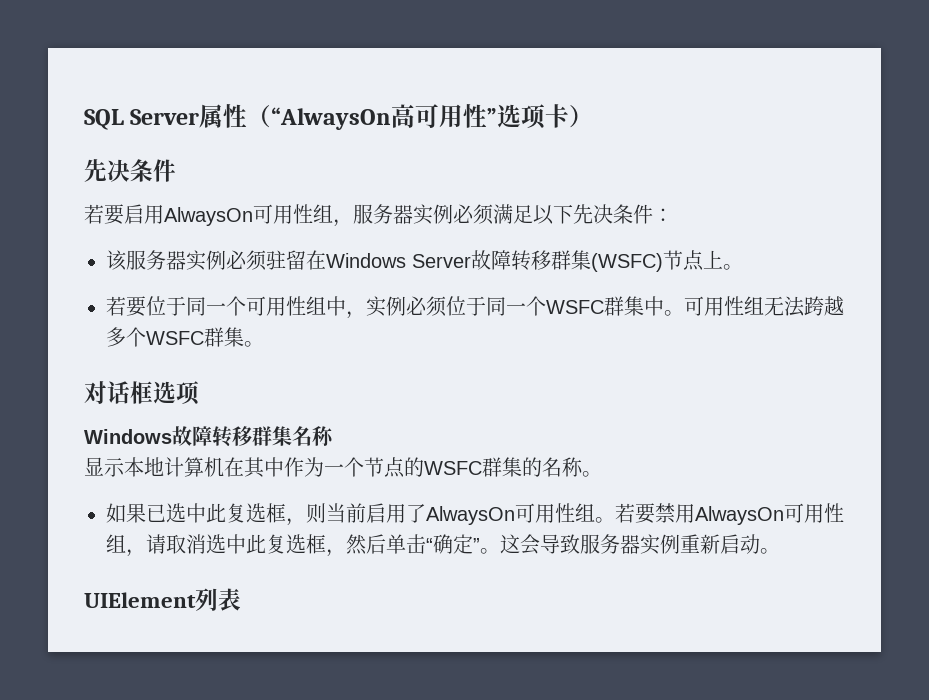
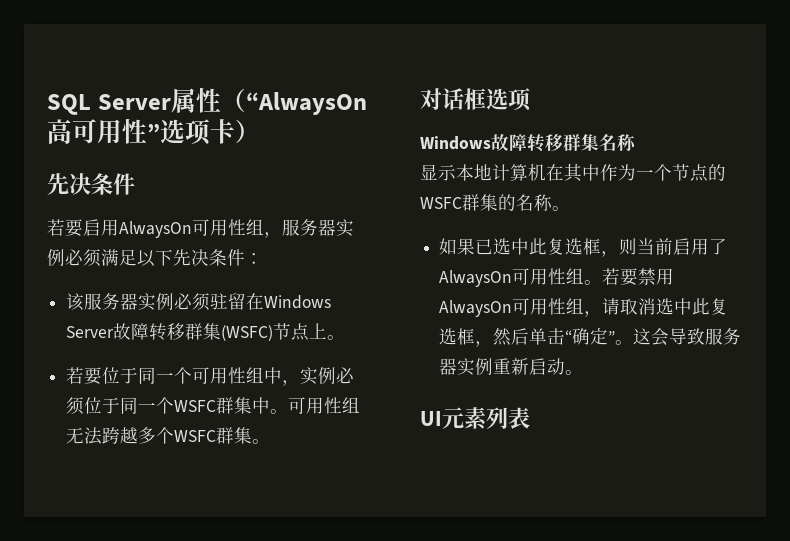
[84,592,196,608] UIElement -> [420,407,487,429] UI元素

